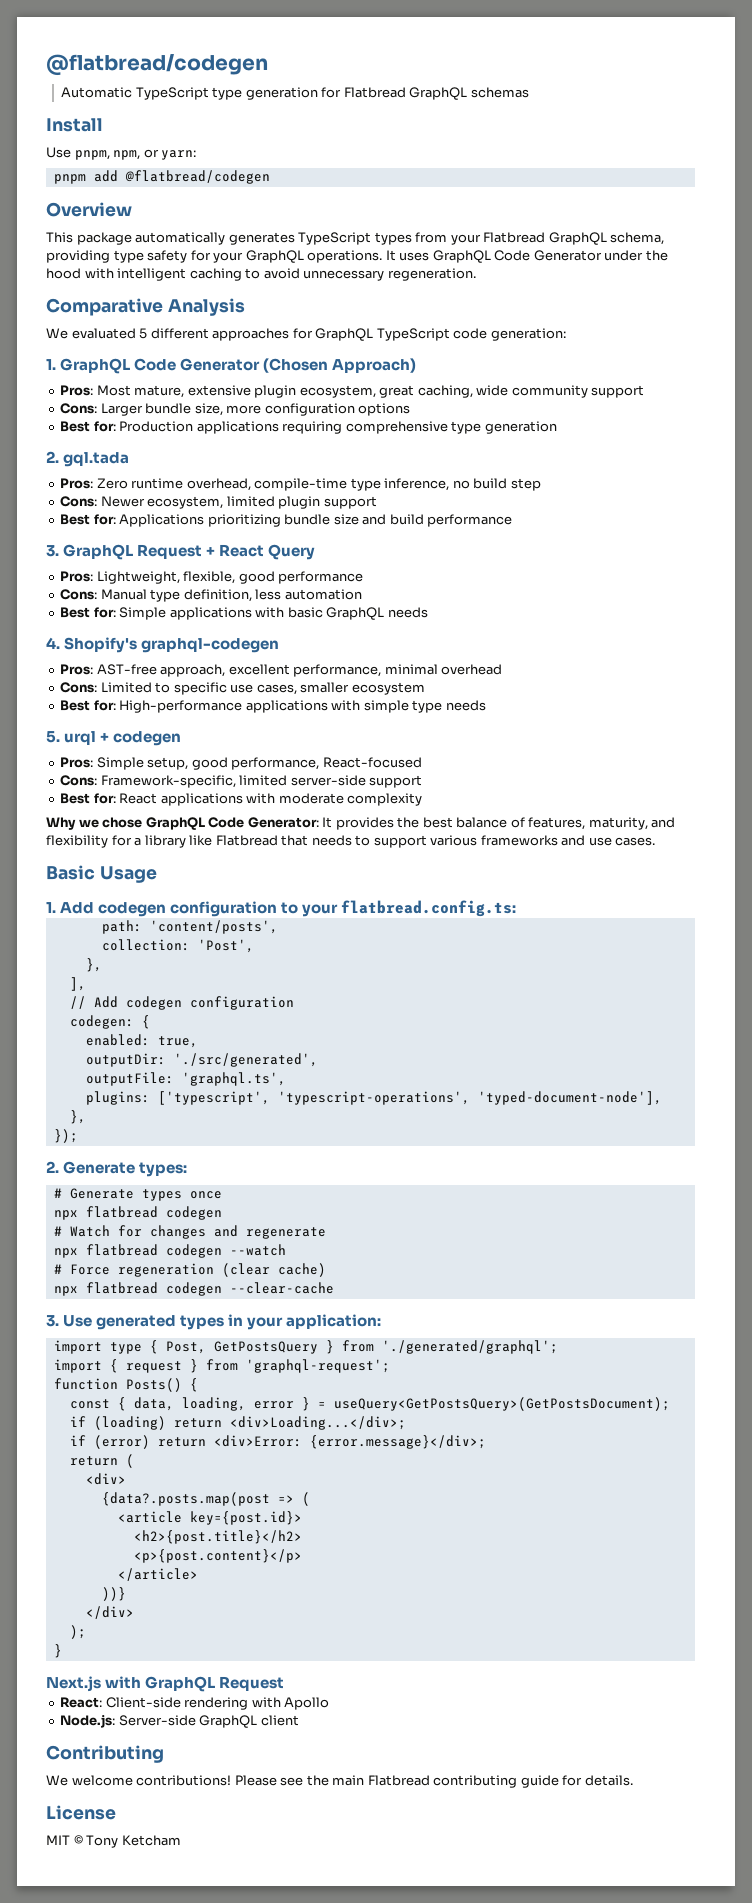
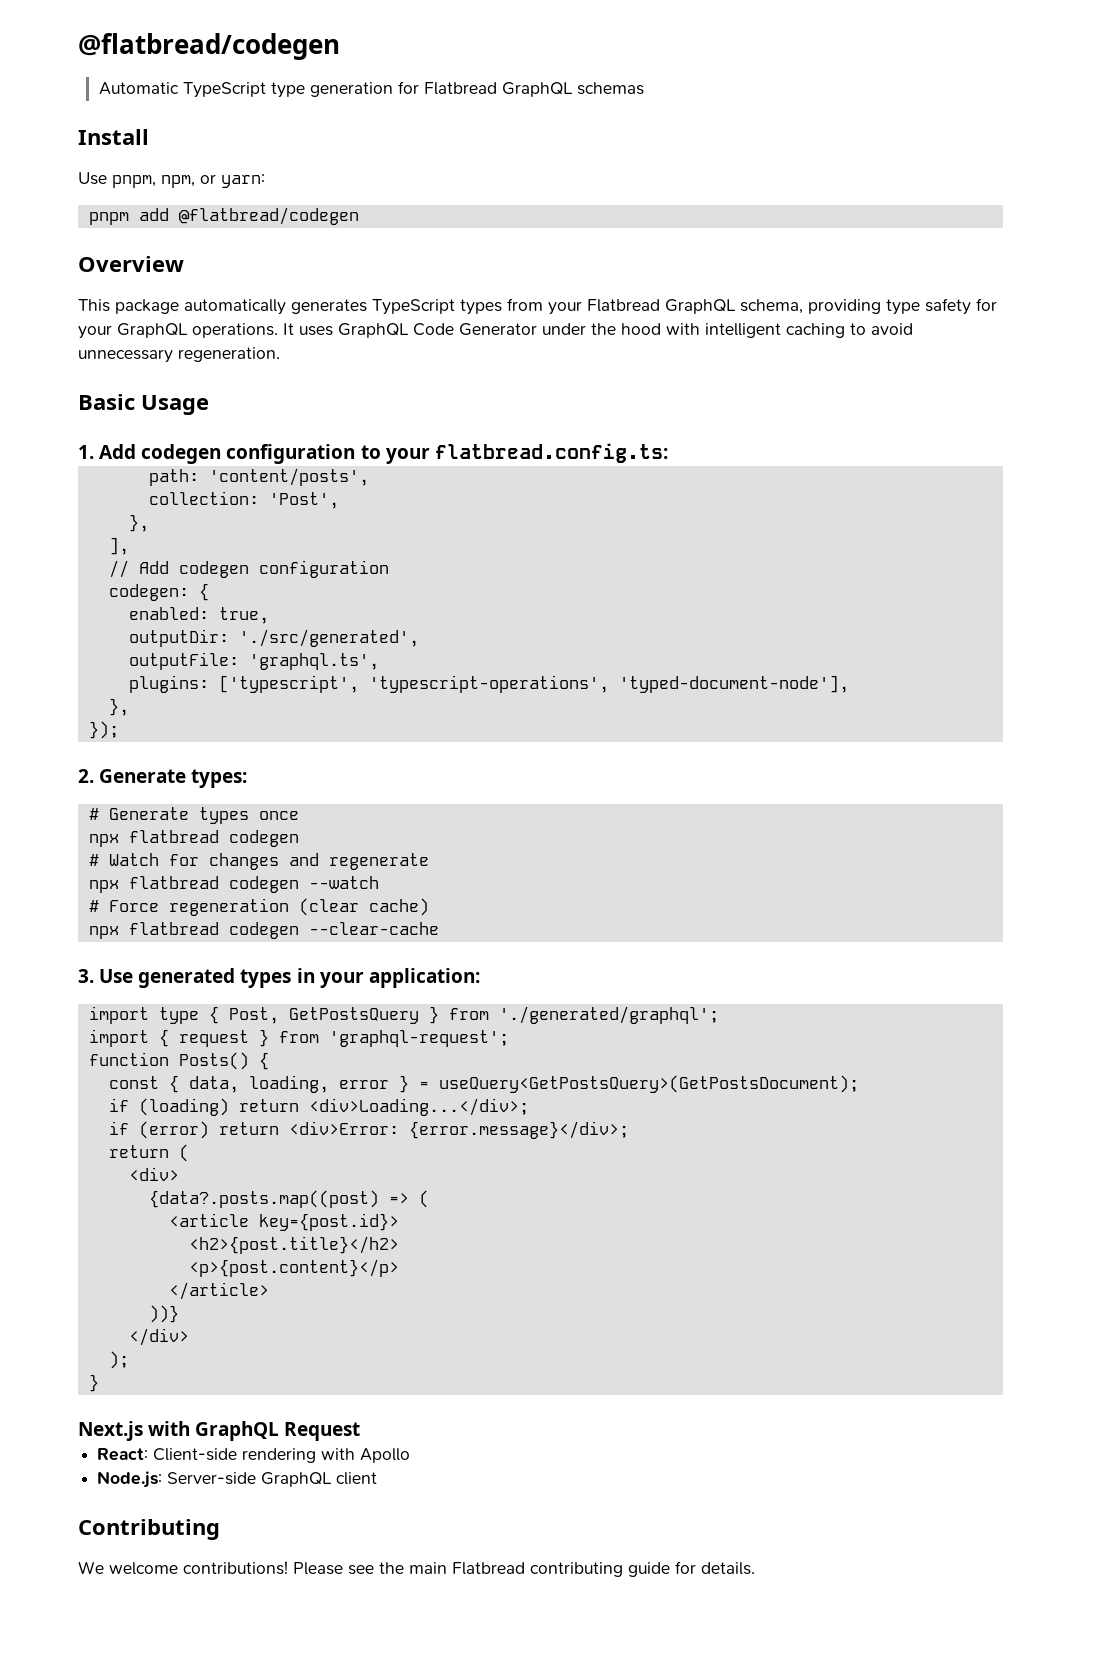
[46,298,245,316] [46,328,566,341] [46,358,417,374] [60,385,645,398] [60,403,411,416] [60,421,557,434] [46,451,130,467] [60,478,541,491] [60,496,377,509] [60,514,513,527] [46,544,316,560] [60,571,364,584] [60,589,362,602] [60,607,428,620] [46,637,280,653] [60,664,503,677] [60,682,425,695] [60,700,486,713] [46,731,182,746] [60,757,422,770] [60,775,423,788] [60,793,423,806] [46,817,676,830] [46,835,656,848] // Comparative Analysis // We evaluated 5 different approaches for GraphQL TypeScript code generation: // 1. GraphQL Code Generator (Chosen Approach) // Pros: Most mature, extensive plugin ecosystem, great caching, wide community support // Cons: Larger bundle size, more configuration options // Best for: Production applications requiring comprehensive type generation // 2. gql.tada // Pros: Zero runtime overhead, compile-time type inference, no build step // Cons: Newer ecosystem, limited plugin support // Best for: Applications prioritizing bundle size and build performance // 3. GraphQL Request + React Query // Pros: Lightweight, flexible, good performance // Cons: Manual type definition, less automation // Best for: Simple applications with basic GraphQL needs // 4. Shopify's graphql-codegen // Pros: AST-free approach, excellent performance, minimal overhead // Cons: Limited to specific use cases, smaller ecosystem // Best for: High-performance applications with simple type needs // 5. urql + codegen // Pros: Simple setup, good performance, React-focused // Cons: Framework-specific, limited server-side support // Best for: React applications with moderate complexity // Why we chose GraphQL Code Generator: It provides the best balance of features, maturity, and flexibility for a library like Flatbread that needs to support various frameworks and use cases. -> (280, 354) none
[101,1492,270,1506] {data?.posts.map(post -> [148,1190,379,1208] {data?.posts.map((post)
[46,1805,116,1820] [46,1835,181,1848] // License // MIT © Tony Ketcham -> (755, 1568) none

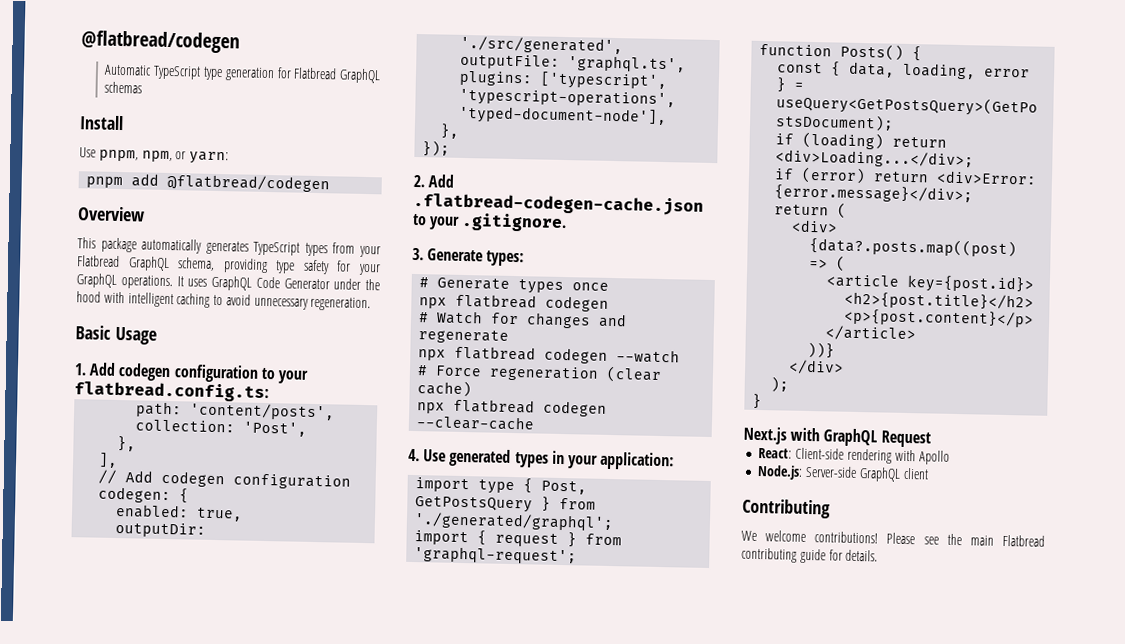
(94, 776) none -> [428,174,455,188] [413,192,704,216] [412,212,568,233] [412,247,424,261] Add .flatbread-codegen-cache.json to your .gitignore. // 3.
[78,969,94,983] 3. -> [408,448,420,462] 4.

